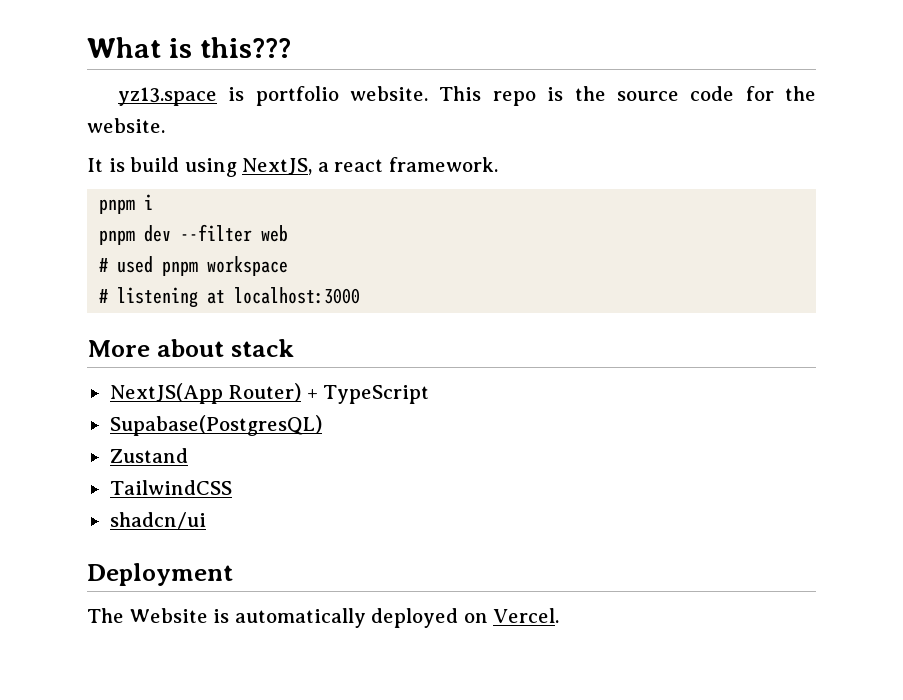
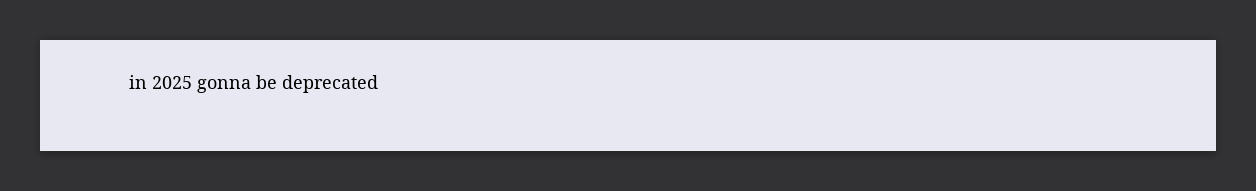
[87,37,291,58] [117,86,816,106] [87,118,165,133] [87,157,498,177] [99,194,154,214] [99,224,289,245] [99,256,289,276] [99,287,361,308] [87,339,294,357] [109,383,430,404] [109,415,322,436] [109,448,188,463] [109,480,232,495] [109,512,206,529] [87,563,233,586] [87,608,560,628] What is this??? // yz13.space is portfolio website. This repo is the source code for the website. // It is build using NextJS, a react framework. // pnpm i // pnpm dev --filter web // # used pnpm workspace // # listening at localhost:3000 // More about stack // NextJS(App Router) + TypeScript // Supabase(PostgresQL) // Zustand // TailwindCSS // shadcn/ui // Deployment // The Website is automatically deployed on Vercel. -> [129,75,378,93] in 2025 gonna be deprecated

